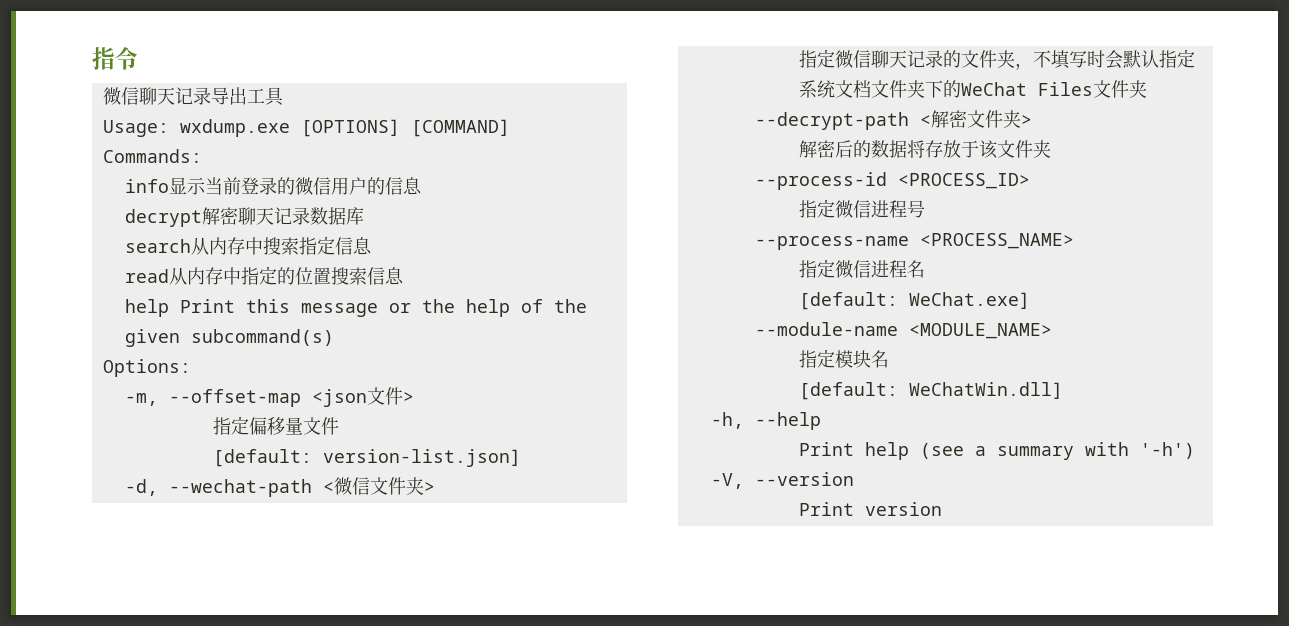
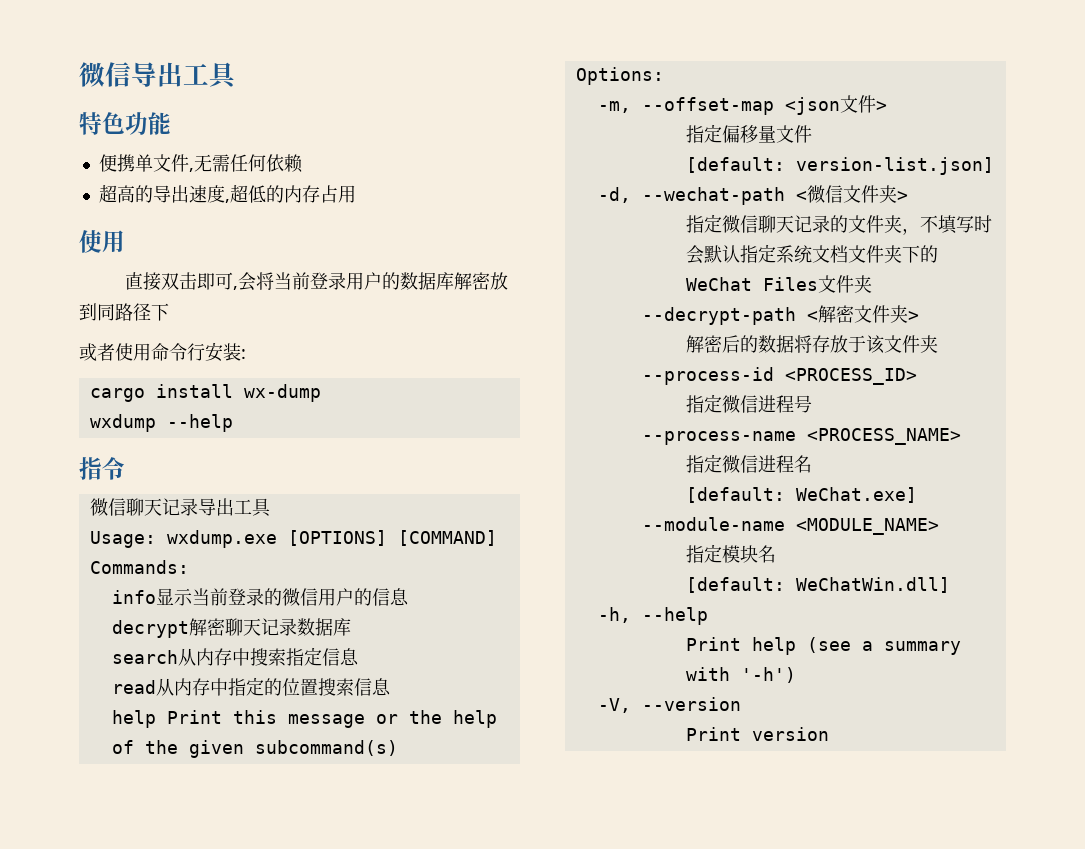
(92, 58) none -> [79,62,238,89] [79,112,171,135] [98,154,303,173] [98,184,356,203] [79,230,125,253] [124,272,508,291] [79,303,169,321] [79,342,246,362] [89,384,321,402] [89,414,233,432] 微信导出工具 // 特色功能 // 便携单文件,无需任何依赖 // 超高的导出速度,超低的内存占用 // 使用 // 直接双击即可,会将当前登录用户的数据库解密放到同路径下 // 或者使用命令行安装: // cargo install wx-dump // wxdump --help //

